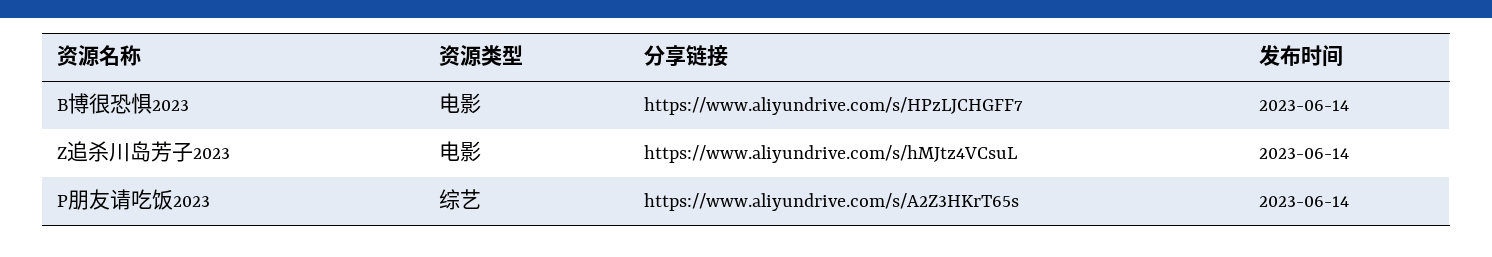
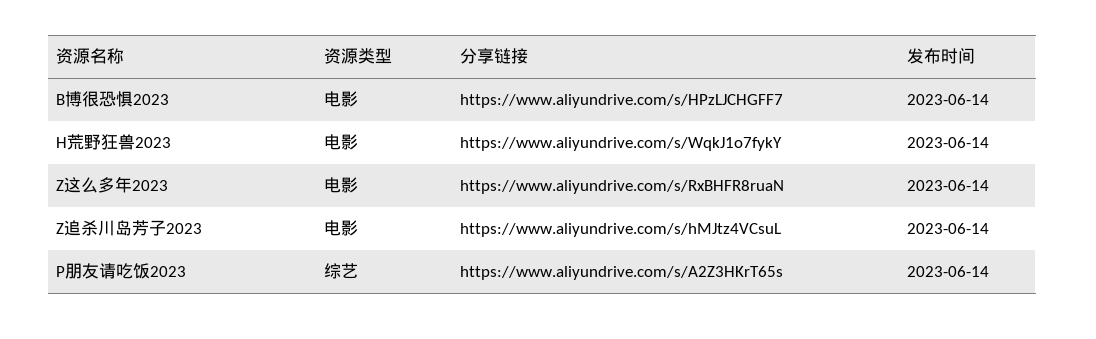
(1349, 105) none -> [56,134,172,150] [324,134,359,150] [460,137,783,151] [907,137,990,148] [56,176,169,193] [324,177,359,193] [460,180,785,194] [907,180,990,191] // H荒野狂兽2023 | 电影 | https://www.aliyundrive.com/s/WqkJ1o7fykY | 2023-06-14 // Z这么多年2023 | 电影 | https://www.aliyundrive.com/s/RxBHFR8ruaN | 2023-06-14

